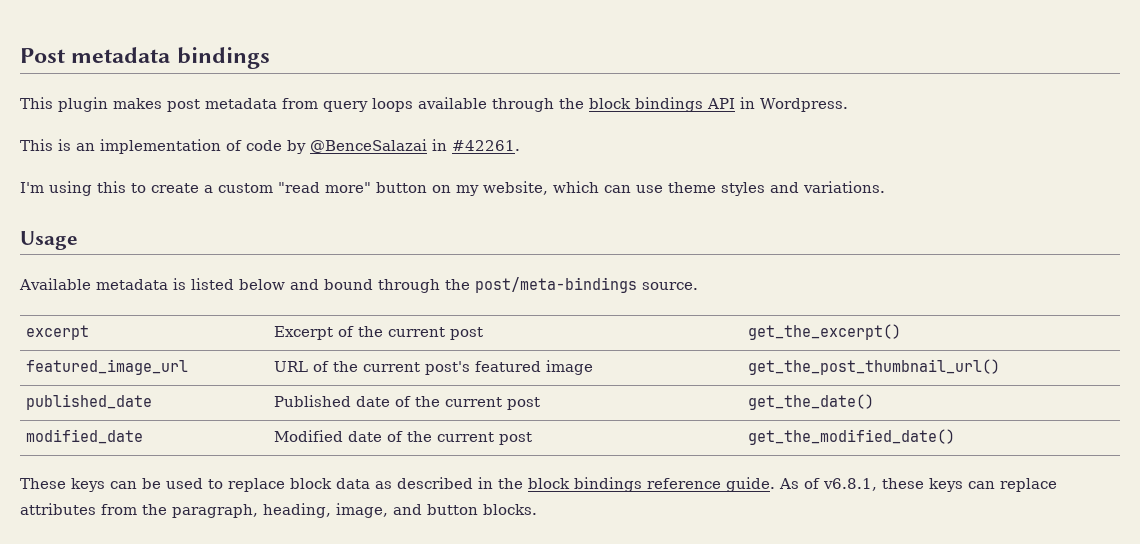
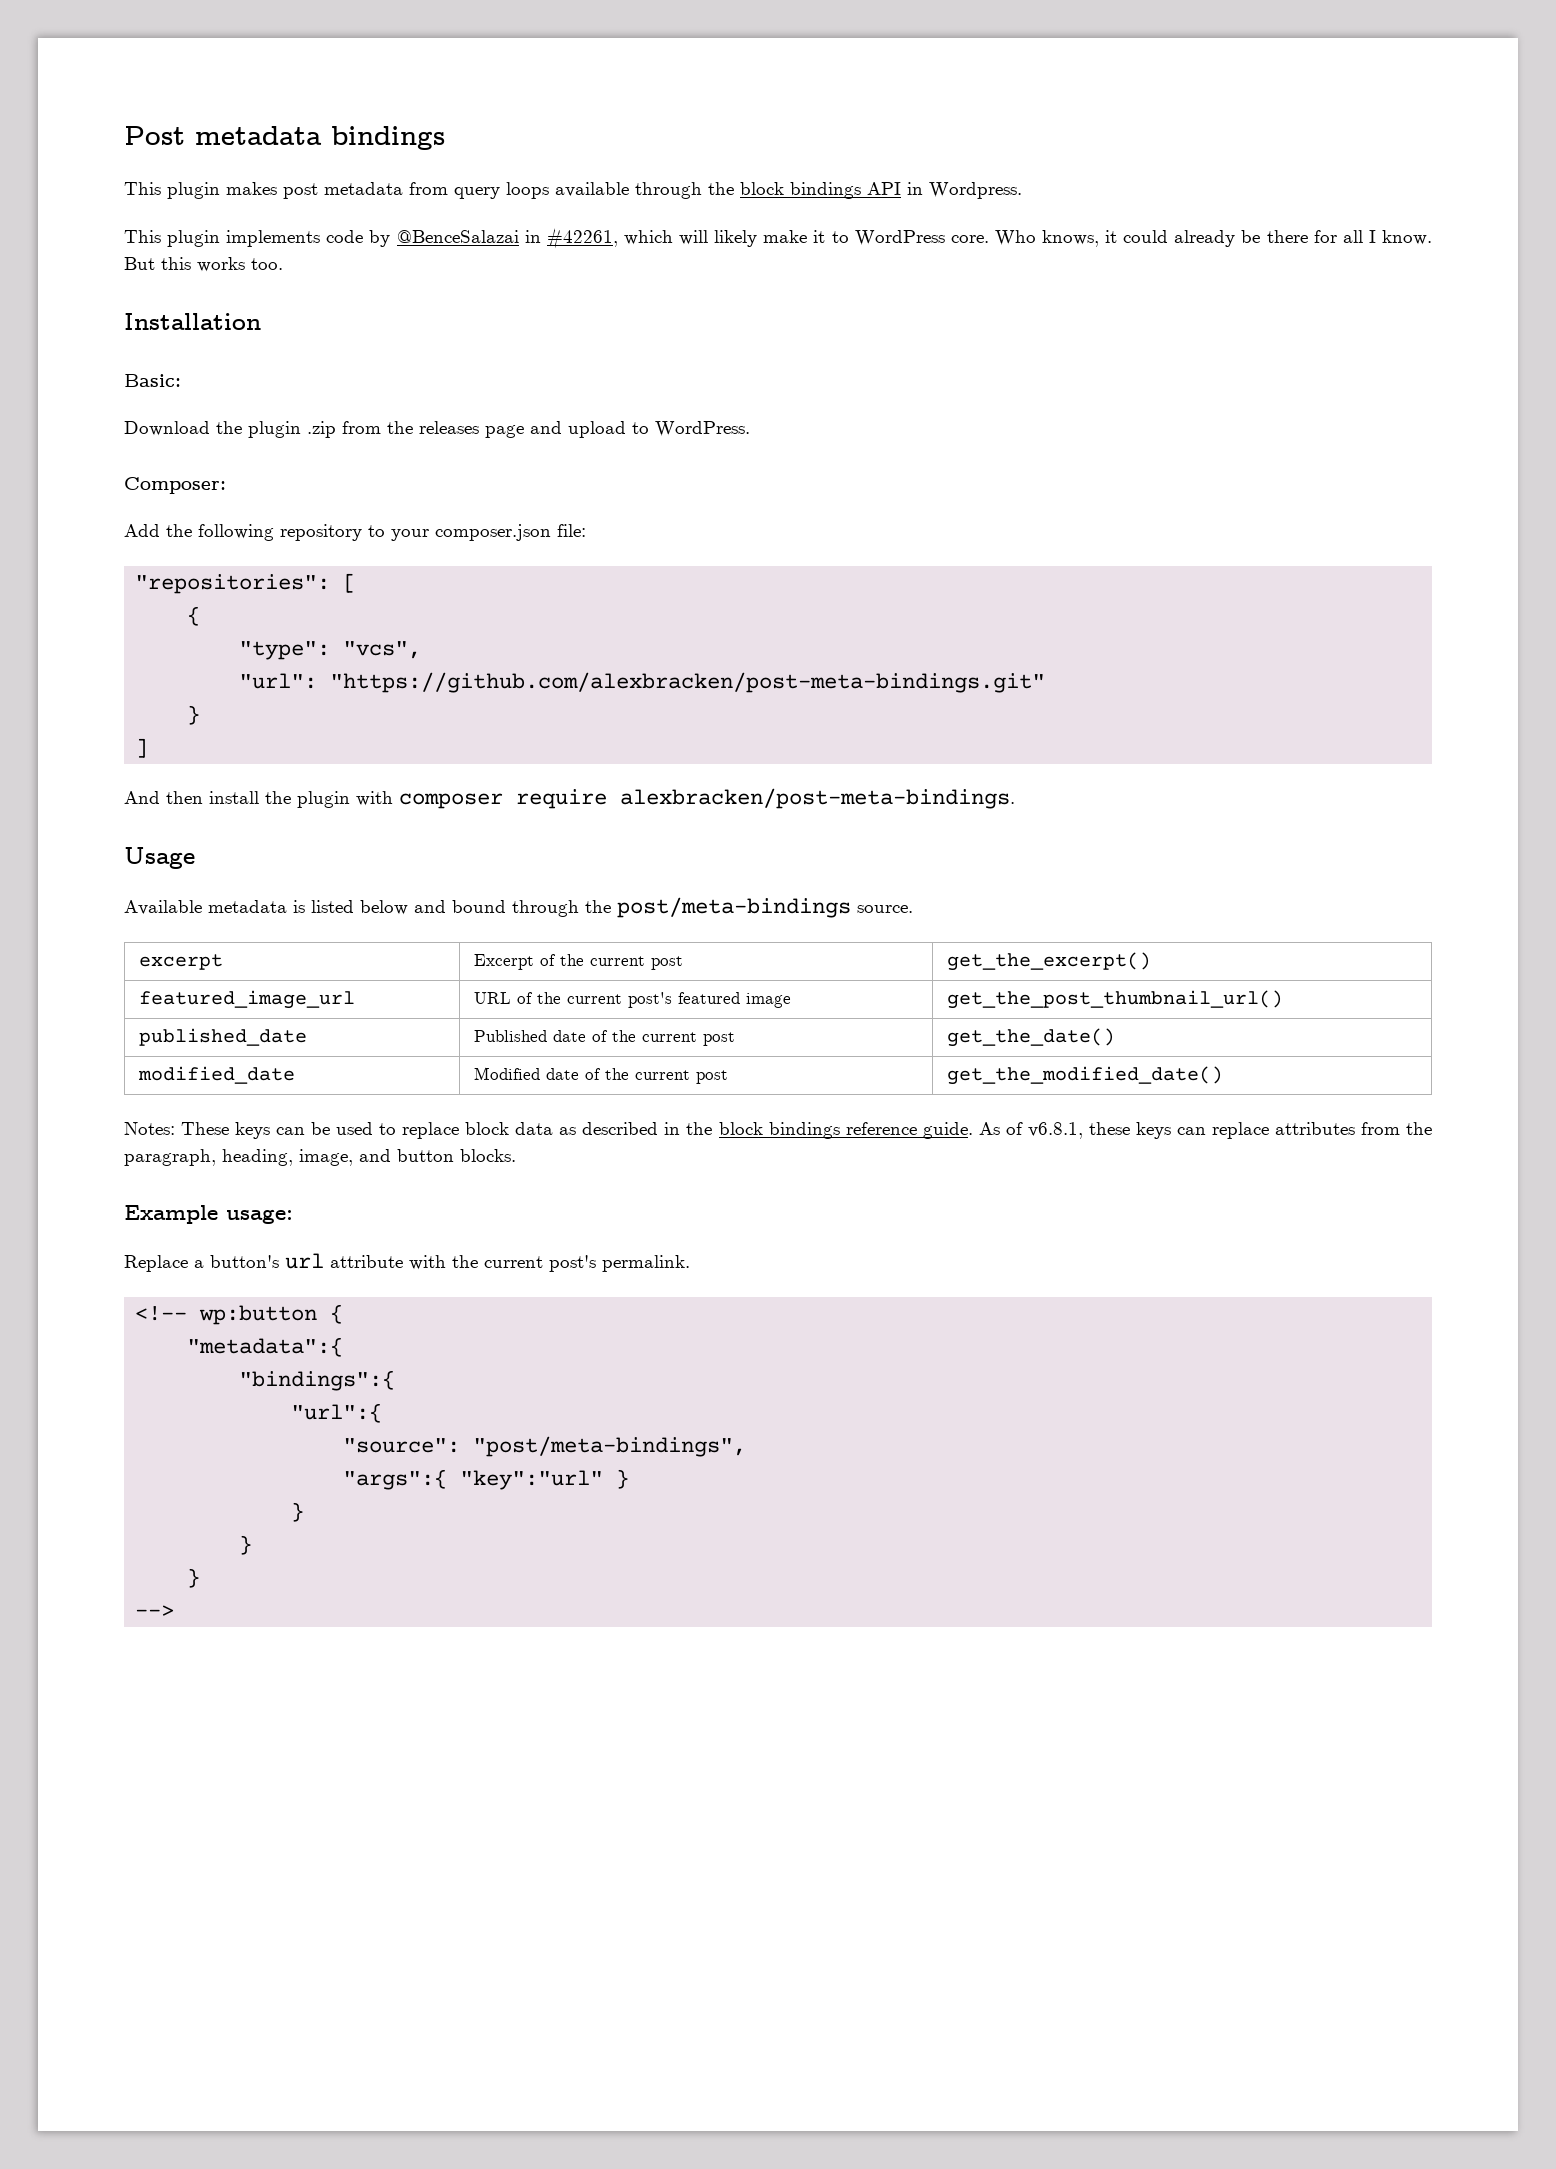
[58,139,520,154] [20,181,885,196] is an implementation of code by @BenceSalazai in #42261. // I'm using this to create a custom "read more" button on my website, which can use theme styles and variations. -> [167,228,1432,249] [124,257,283,272] [124,313,261,330] [124,374,181,387] [124,421,750,438] [124,477,226,494] [124,524,586,541] [135,573,357,594] [187,606,201,626] [239,641,422,660] [239,672,1046,693] [187,705,201,725] [135,738,149,758] [124,788,1015,809] plugin implements code by @BenceSalazai in #42261, which will likely make it to WordPress core. Who knows, it could already be there for all I know. But this works too. // Installation // Basic: // Download the plugin .zip from the releases page and upload to WordPress. // Composer: // Add the following repository to your composer.json file: // "repositories": [ // { // "type": "vcs", // "url": "https://github.com/alexbracken/post-meta-bindings.git" // } // ] // And then install the plugin with composer require alexbracken/post-meta-bindings.
(956, 437) none -> [124,1122,175,1135] Notes:
(537, 509) none -> [124,1205,293,1224] [124,1253,690,1272] [135,1304,344,1325] [187,1337,344,1357] [239,1370,396,1391] [291,1403,383,1423] [343,1436,747,1457] [343,1469,630,1490] [291,1502,305,1522] [239,1535,253,1555] [187,1568,201,1588] [135,1605,175,1617] // Example usage: // Replace a button's url attribute with the current post's permalink. // <!-- wp:button { // "metadata":{ // "bindings":{ // "url":{ // "source": "post/meta-bindings", // "args":{ "key":"url" } // } // } // } // -->

